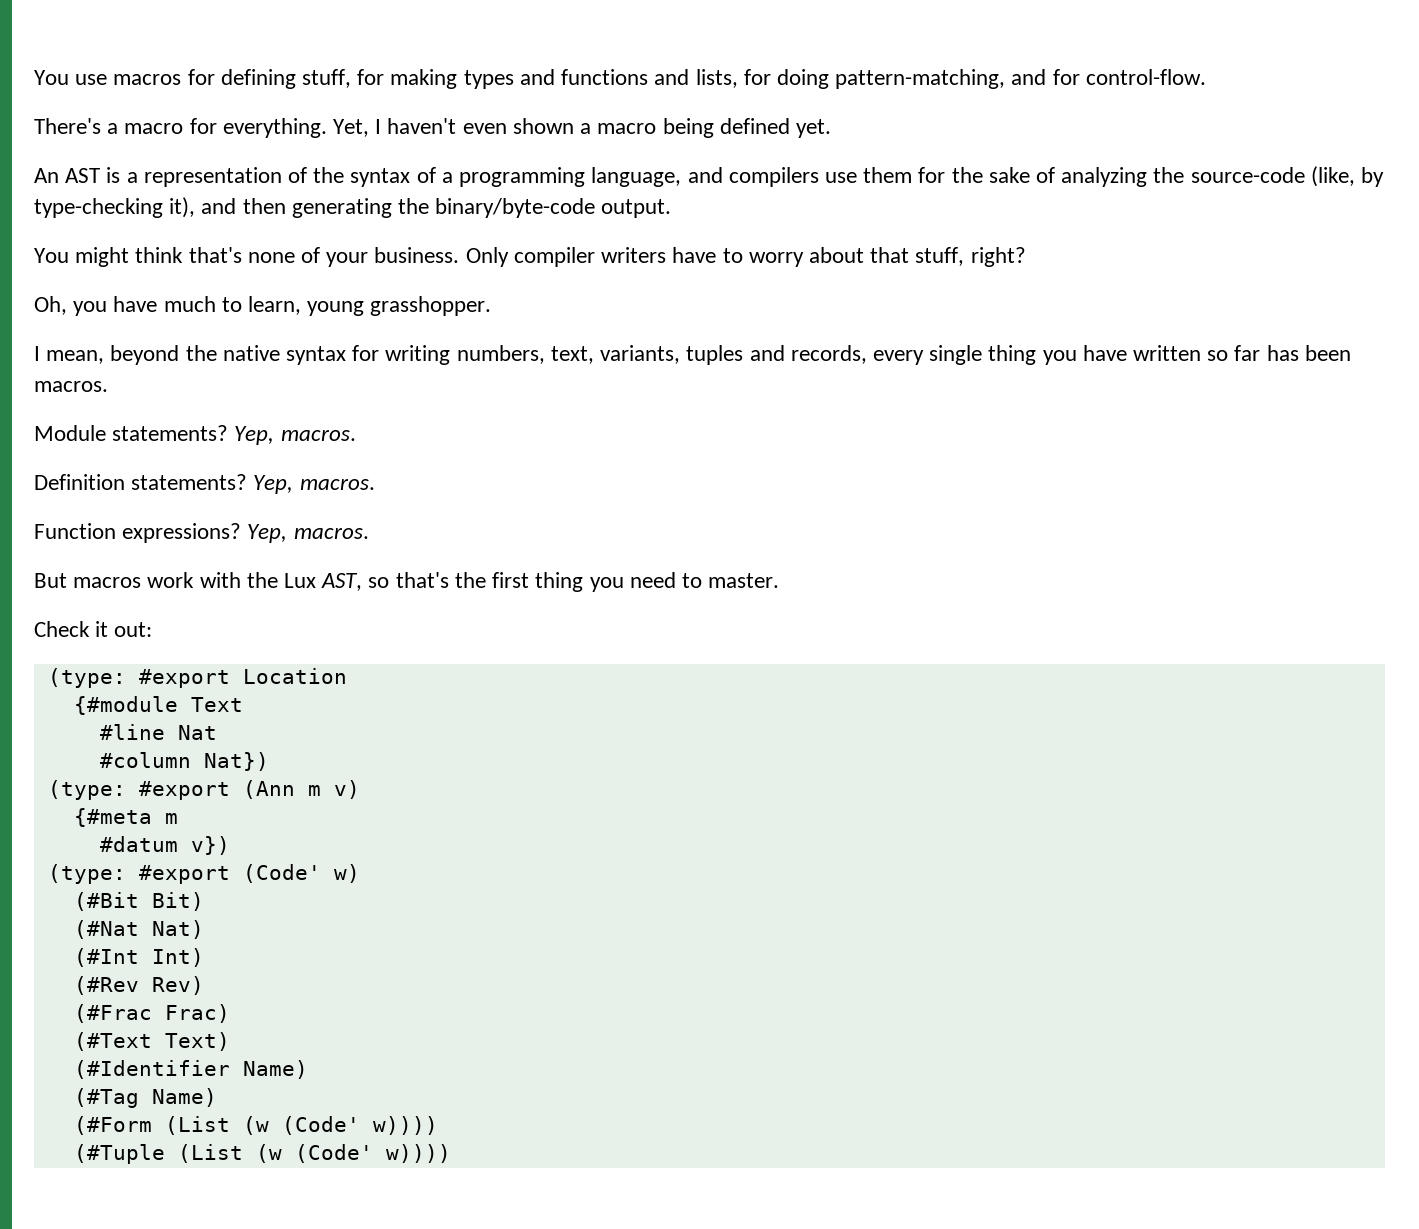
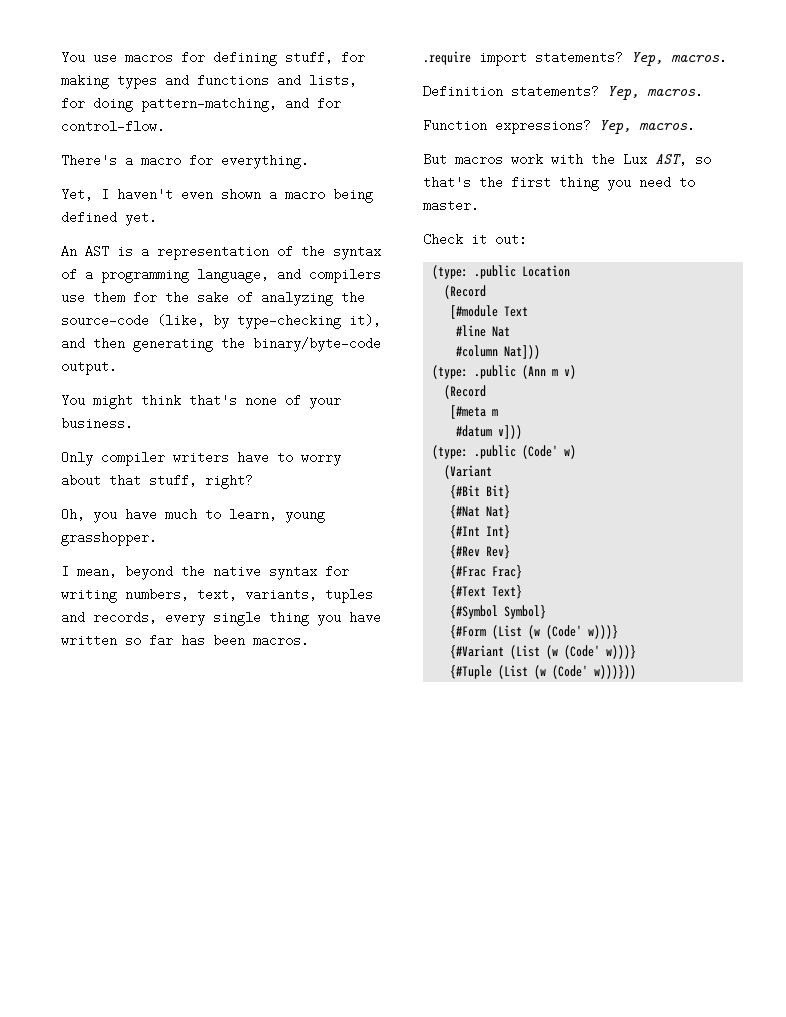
(327, 128) none -> (309, 161) //
(460, 255) none -> (133, 423) //
[34,425,106,441] Module -> [423,51,527,66] .require import
[138,669,230,688] #export -> [474,265,517,279] .public
[73,696,178,715] {#module -> [444,285,487,299] [450,305,499,319] (Record // [#module
[203,752,269,771] [47,780,230,800] Nat}) // (type: #export -> [504,345,541,359] [432,365,517,379] Nat])) // (type: .public
[73,808,152,827] {#meta -> [444,385,487,399] [450,405,487,419] (Record // [#meta
[190,836,230,855] [47,864,230,884] v}) // (type: #export -> [498,425,523,439] [432,445,517,459] v])) // (type: .public
[73,892,204,911] [73,920,204,939] [73,948,204,967] [73,976,204,995] [73,1004,230,1023] [73,1032,230,1051] [73,1060,308,1079] [73,1088,217,1108] [73,1116,438,1135] [73,1144,451,1164] (#Bit Bit) // (#Nat Nat) // (#Int Int) // (#Rev Rev) // (#Frac Frac) // (#Text Text) // (#Identifier Name) // (#Tag Name) // (#Form (List (w (Code' w)))) // (#Tuple (List (w (Code' w)))) -> [444,465,493,479] [450,485,511,499] [450,505,511,519] [450,525,511,539] [450,545,511,559] [450,565,523,579] [450,585,523,599] [450,605,547,619] [450,625,619,639] [450,645,637,659] [450,665,637,679] (Variant // {#Bit Bit} // {#Nat Nat} // {#Int Int} // {#Rev Rev} // {#Frac Frac} // {#Text Text} // {#Symbol Symbol} // {#Form (List (w (Code' w)))} // {#Variant (List (w (Code' w)))} // {#Tuple (List (w (Code' w)))}))

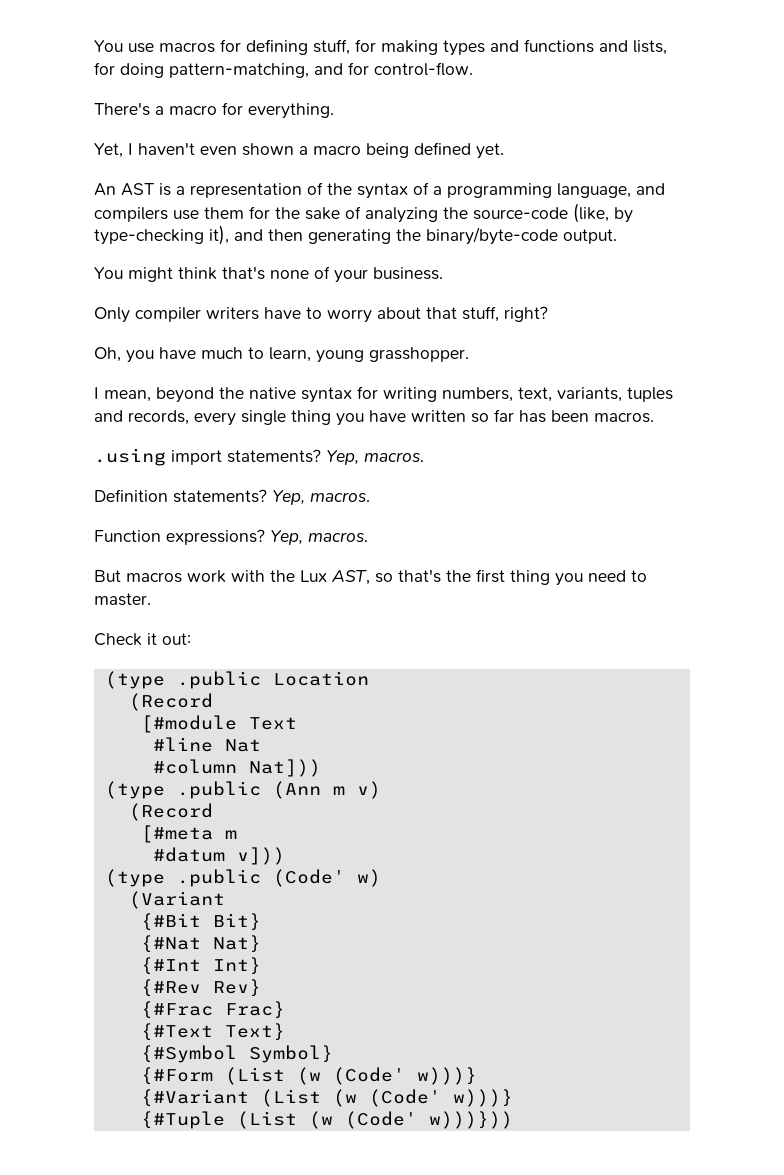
[423,51,471,65] .require -> [94,448,166,466] .using
[432,265,469,279] (type: -> [104,671,165,689] (type
[432,365,469,379] (type: -> [104,781,165,799] (type
[432,445,469,459] (type: -> [104,869,165,887] (type

